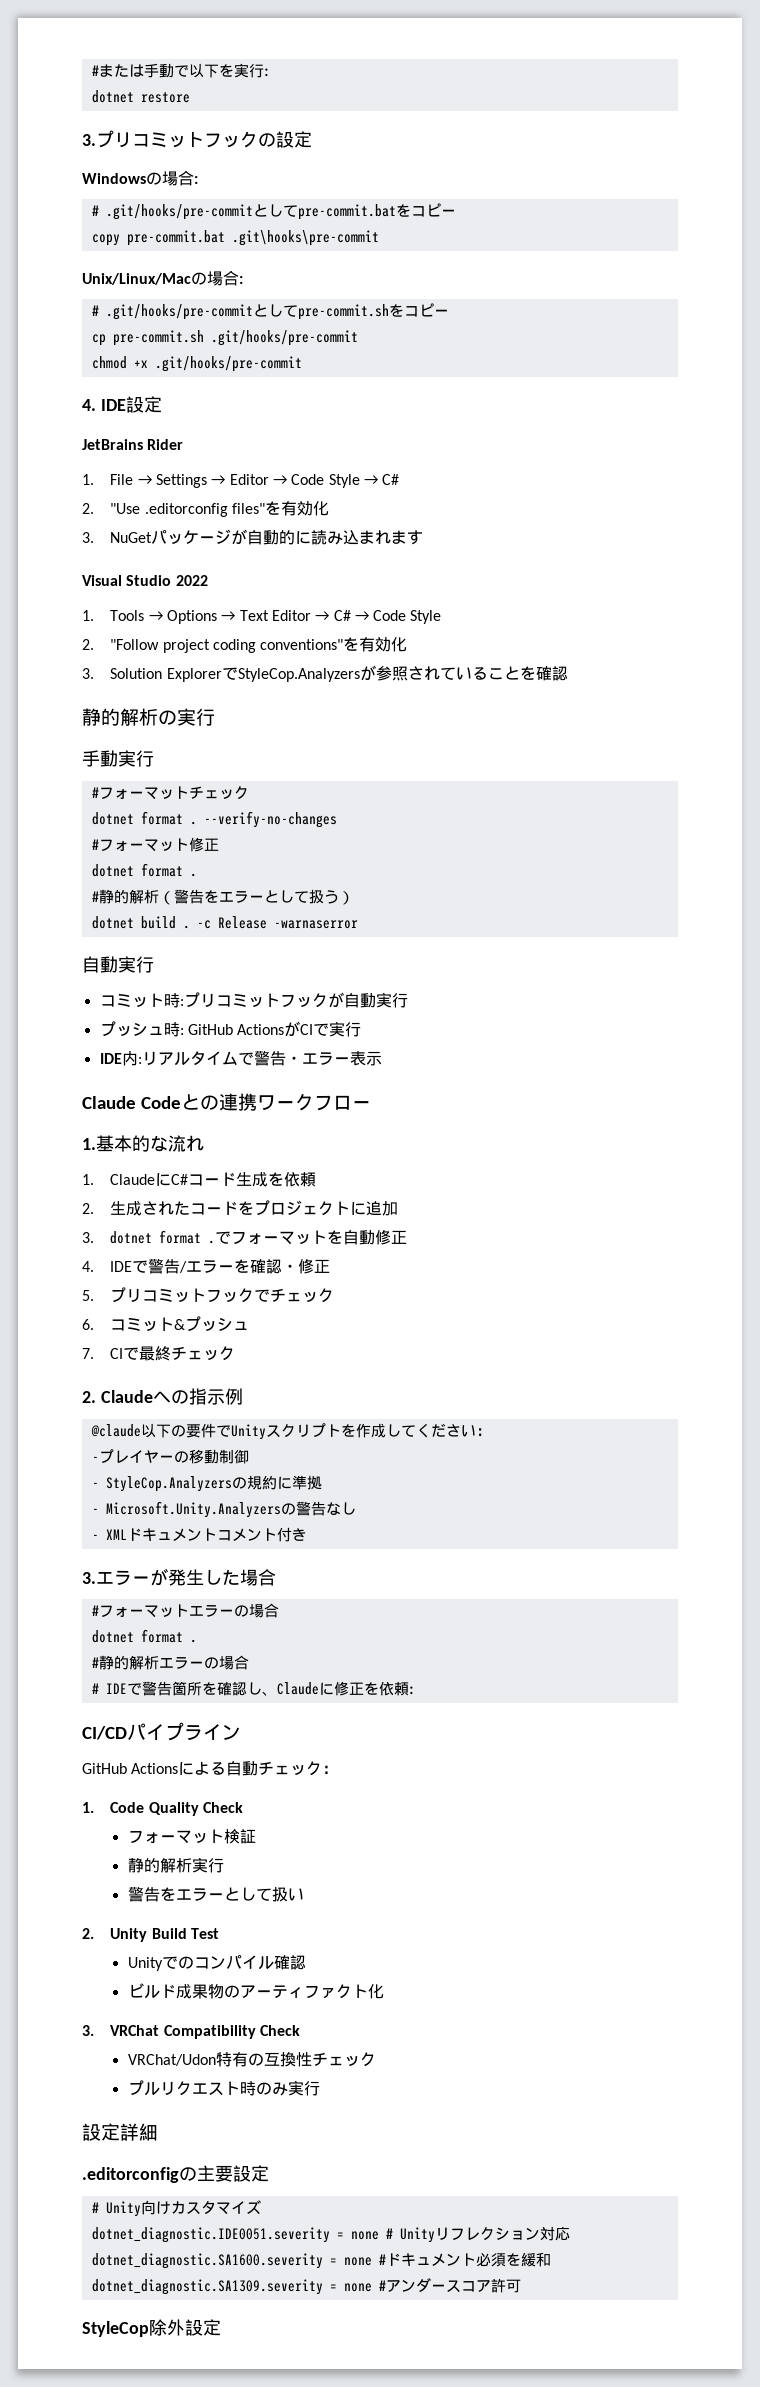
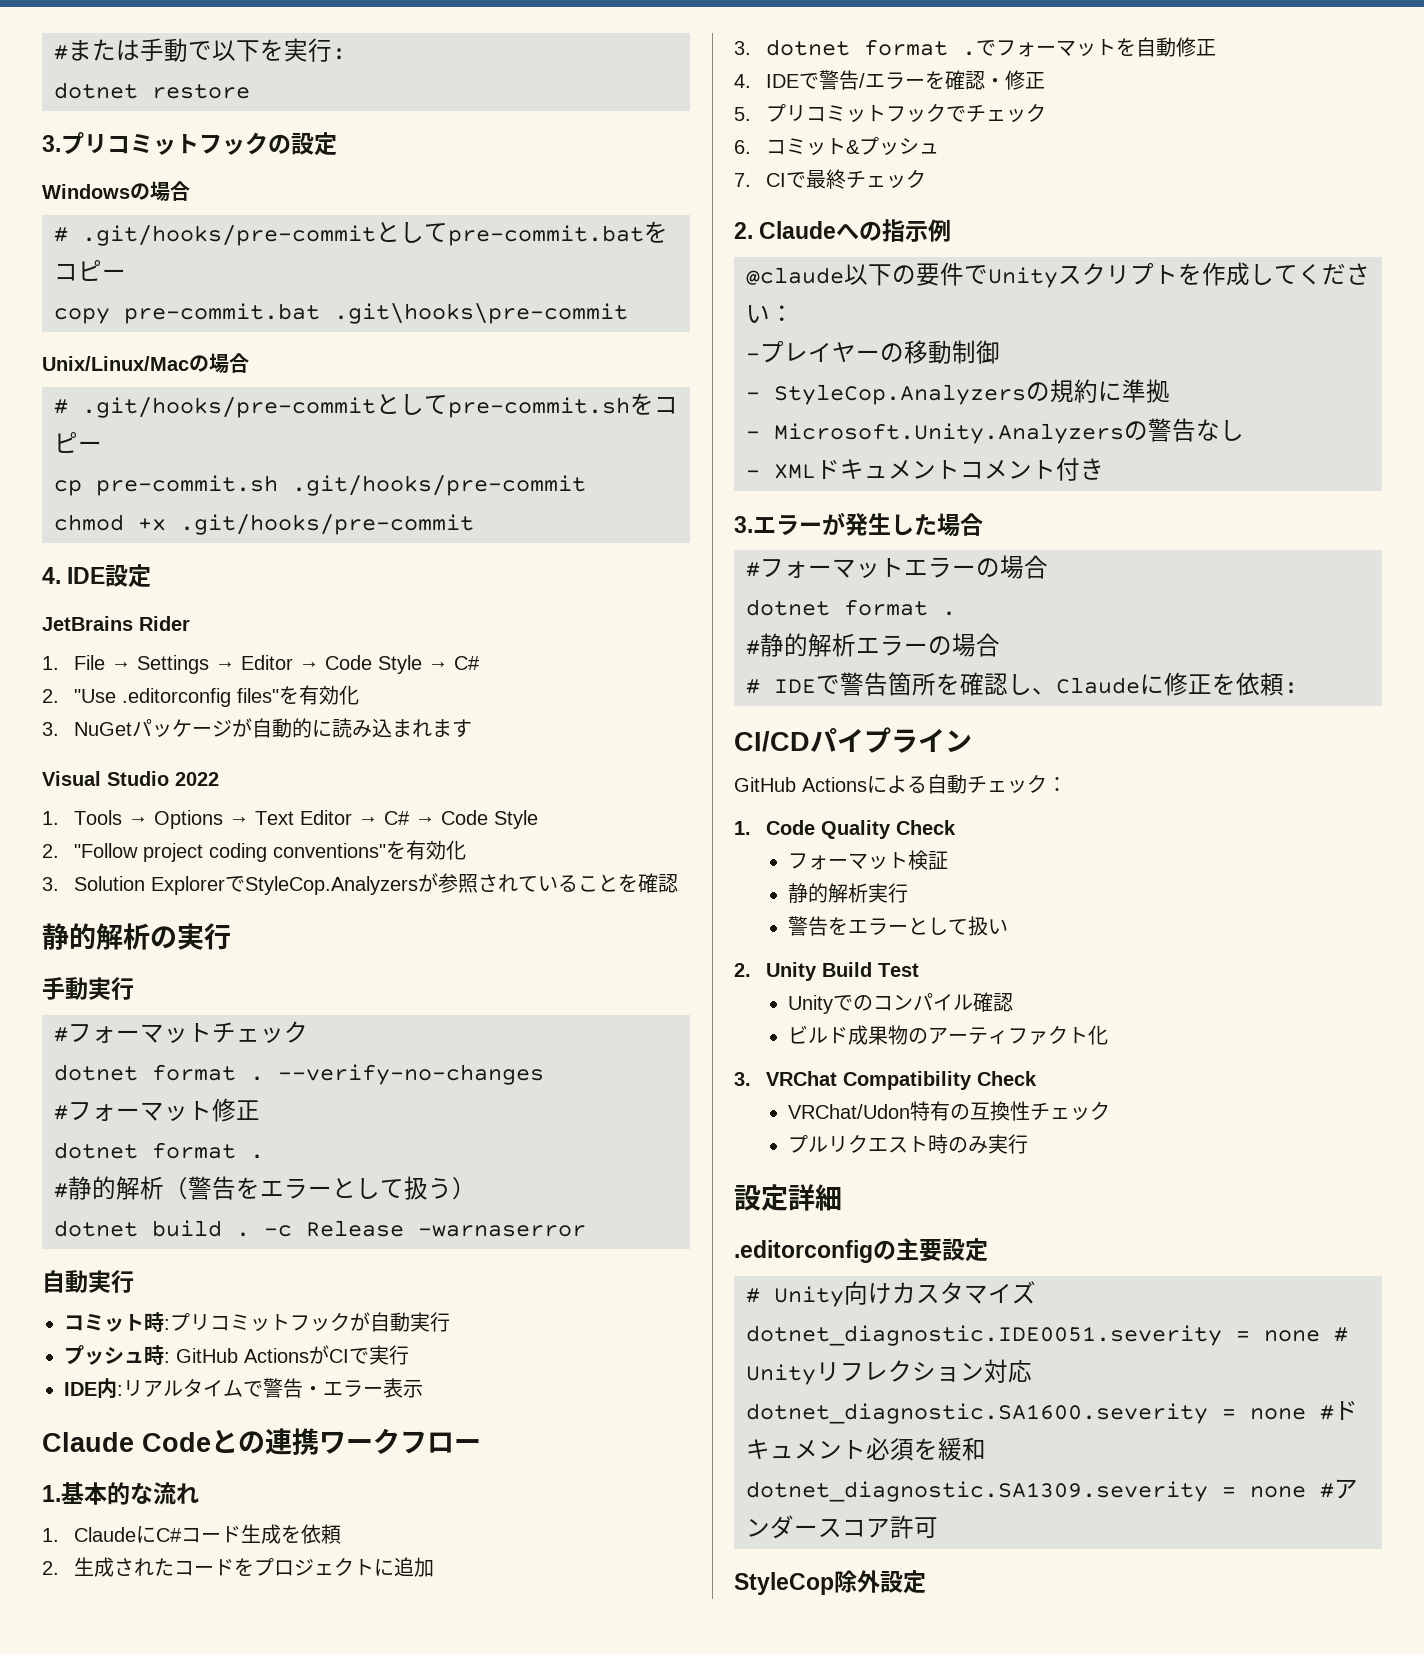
[194,176,198,184] : -> (190, 191) none
[239,276,243,284] : -> (249, 363) none

